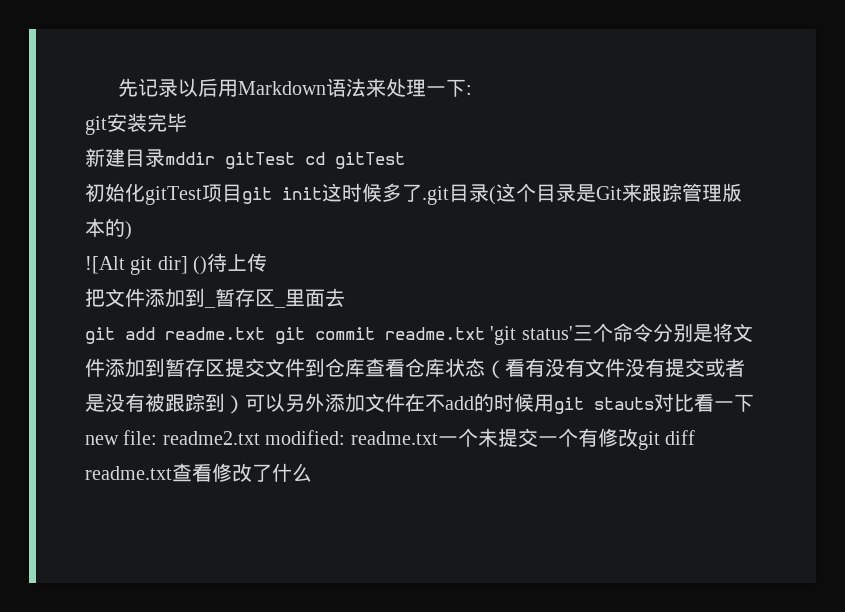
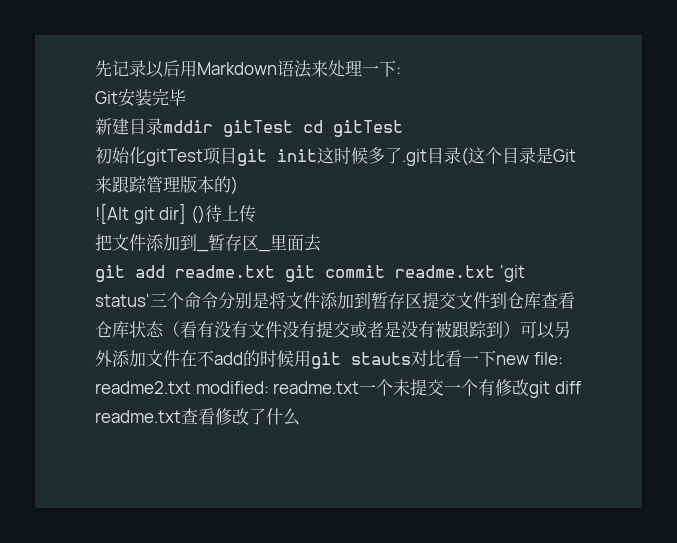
[85,116,107,135] git -> [95,91,118,104] Git

